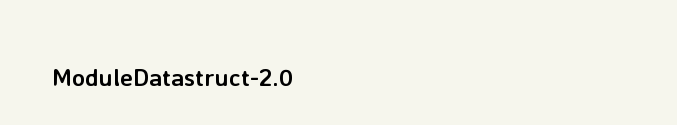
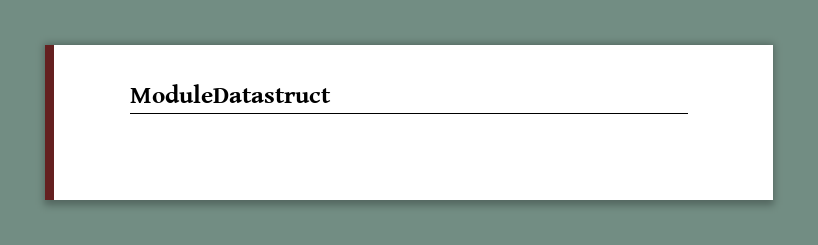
[52,69,293,86] ModuleDatastruct-2.0 -> [130,84,331,103] ModuleDatastruct

